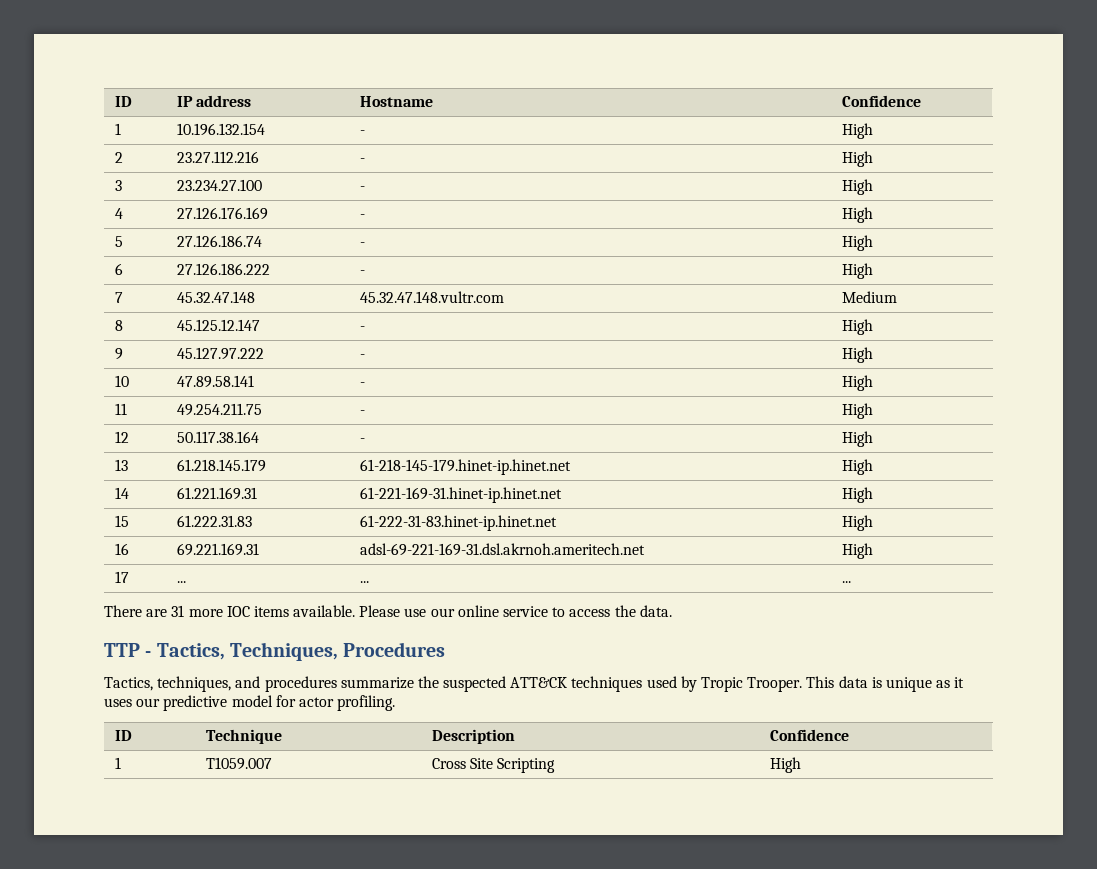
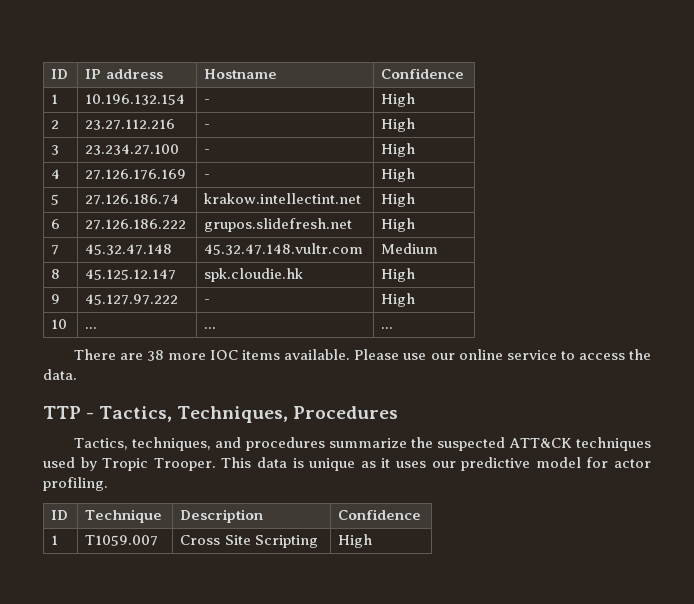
[359,242,365,247] - -> [204,193,362,204] krakow.intellectint.net
[359,270,365,275] - -> [204,218,353,232] grupos.slidefresh.net
[359,326,365,331] - -> [204,268,304,282] spk.cloudie.hk
[176,375,254,388] [359,382,365,387] [841,375,873,391] [114,403,127,415] [176,403,262,416] [359,410,365,415] [841,403,873,419] [114,431,129,443] [176,431,259,443] [359,438,365,443] [841,431,873,447] [114,459,128,471] [176,459,266,472] [359,459,571,475] [841,459,873,475] [114,487,129,499] [176,487,257,500] [359,487,562,503] [841,487,873,503] [114,515,129,527] [176,515,252,527] [359,515,557,531] [841,515,873,531] [114,543,129,555] [176,543,259,556] [359,543,645,556] [841,543,873,559] [114,571,129,583] | 47.89.58.141 | - | High // 11 | 49.254.211.75 | - | High // 12 | 50.117.38.164 | - | High // 13 | 61.218.145.179 | 61-218-145-179.hinet-ip.hinet.net | High // 14 | 61.221.169.31 | 61-221-169-31.hinet-ip.hinet.net | High // 15 | 61.222.31.83 | 61-222-31-83.hinet-ip.hinet.net | High // 16 | 69.221.169.31 | adsl-69-221-169-31.dsl.akrnoh.ameritech.net | High // 17 -> (68, 324) none
[171,605,185,617] 31 -> [146,350,164,361] 38

